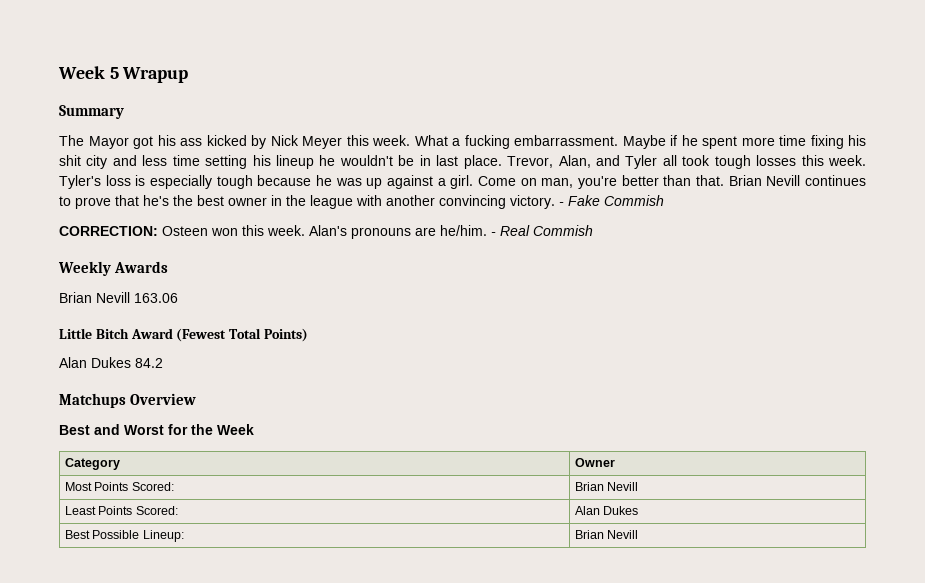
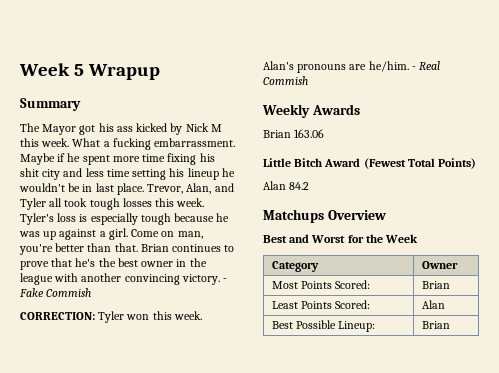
[302,136,342,149] Meyer -> [210,124,222,132] M
[766,175,801,186] Nevill -> (169, 248) none
[162,226,208,236] Osteen -> [98,311,125,323] Tyler
[96,292,130,303] Nevill -> (291, 134) none
[91,357,131,368] Dukes -> (286, 185) none
[607,482,639,491] Nevill -> (450, 285) none
[603,506,639,515] Dukes -> (445, 304) none
[607,530,639,539] Nevill -> (450, 325) none

